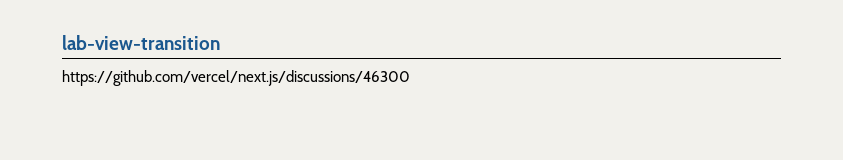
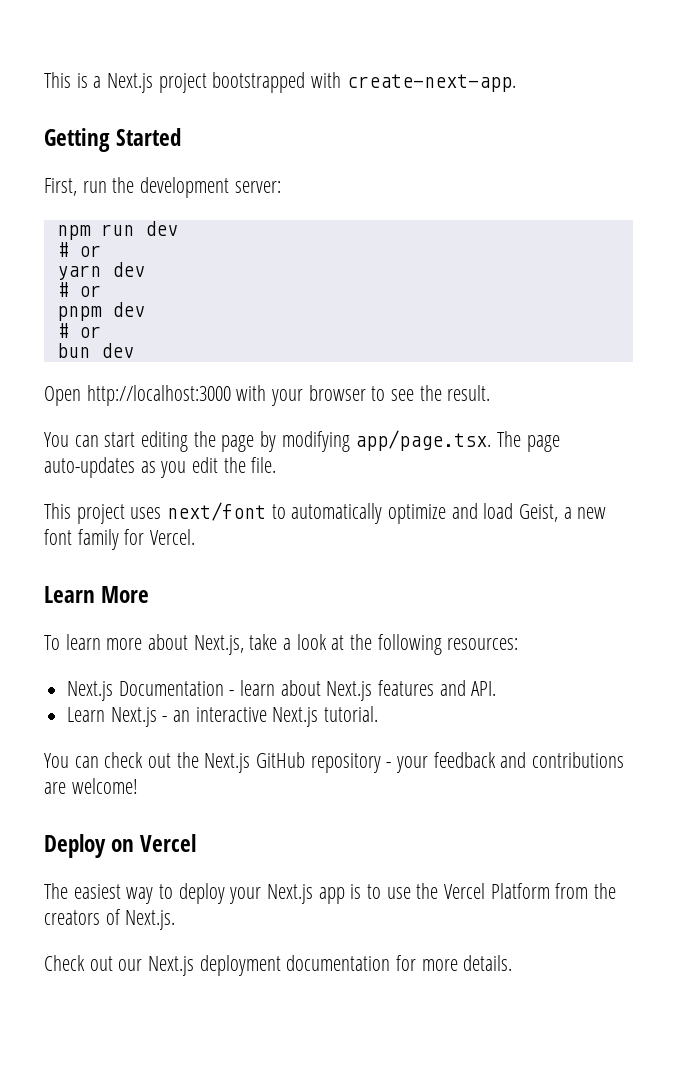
[62,35,220,50] [62,70,410,86] lab-view-transition // https://github.com/vercel/next.js/discussions/46300 -> [44,72,516,93] [44,128,182,152] [44,177,281,198] [56,221,178,240] [56,242,101,257] [56,262,145,280] [56,282,101,297] [56,302,145,321] [56,323,101,338] [56,343,134,358] [44,385,491,406] [44,430,560,452] [44,457,277,478] [44,502,607,524] [44,529,196,550] [44,586,150,603] [44,634,519,655] [67,680,497,701] [67,706,379,727] [44,752,625,773] [44,778,138,794] [44,834,197,858] [44,883,617,904] [44,909,176,930] [44,955,513,976] This is a Next.js project bootstrapped with create-next-app. // Getting Started // First, run the development server: // npm run dev // # or // yarn dev // # or // pnpm dev // # or // bun dev // Open http://localhost:3000 with your browser to see the result. // You can start editing the page by modifying app/page.tsx. The page auto-updates as you edit the file. // This project uses next/font to automatically optimize and load Geist, a new font family for Vercel. // Learn More // To learn more about Next.js, take a look at the following resources: // Next.js Documentation - learn about Next.js features and API. // Learn Next.js - an interactive Next.js tutorial. // You can check out the Next.js GitHub repository - your feedback and contributions are welcome! // Deploy on Vercel // The easiest way to deploy your Next.js app is to use the Vercel Platform from the creators of Next.js. // Check out our Next.js deployment documentation for more details.

